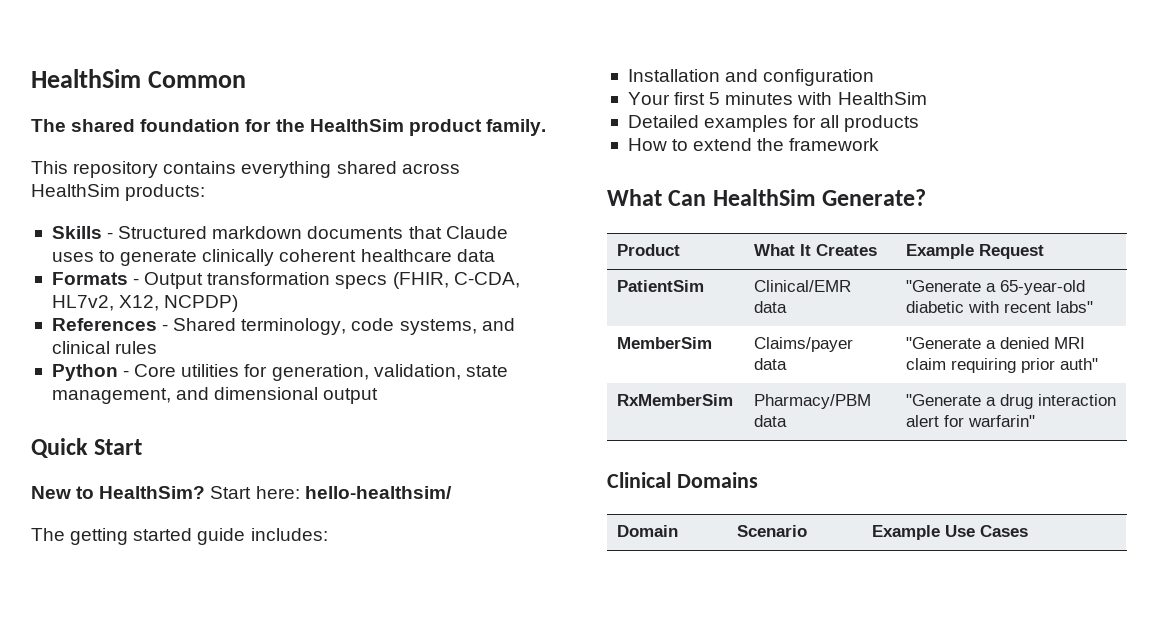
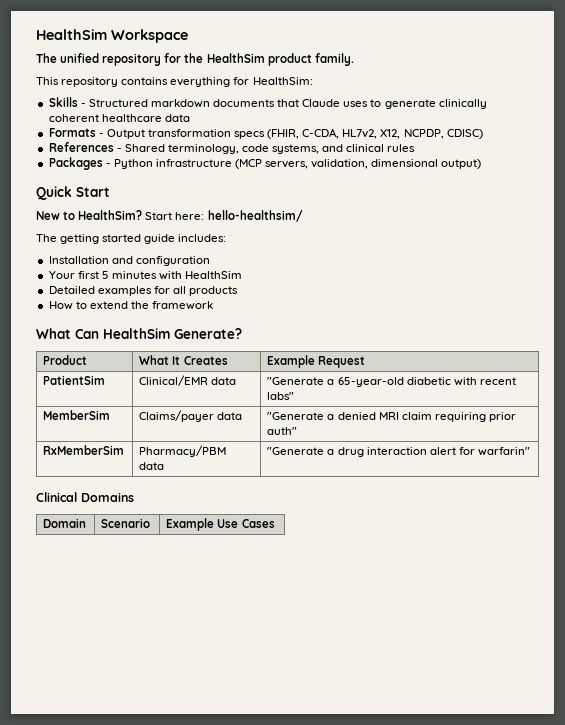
[31,69,246,88] [31,119,241,132] HealthSim Common // The shared foundation -> [36,29,188,43] [36,53,162,66] HealthSim Workspace // The unified repository
[336,161,460,174] [31,184,206,201] shared across HealthSim products: -> [233,77,313,85] for HealthSim:
[164,295,239,312] NCPDP) -> [403,129,483,139] NCPDP, CDISC)
[51,364,508,381] [51,387,379,404] Python - Core utilities for generation, validation, state management, and dimensional output -> [48,157,482,170] Packages - Python infrastructure (MCP servers, validation, dimensional output)

